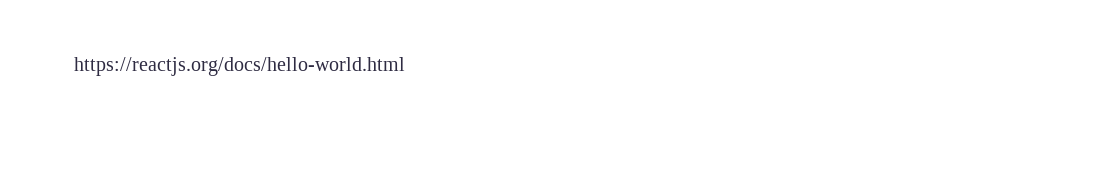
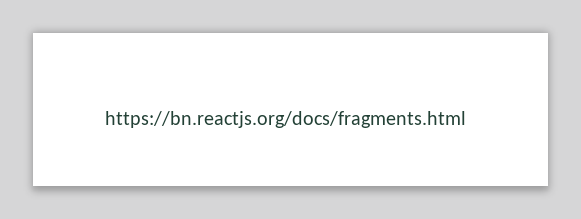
[74,57,405,76] https://reactjs.org/docs/hello-world.html -> [105,111,466,128] https://bn.reactjs.org/docs/fragments.html

